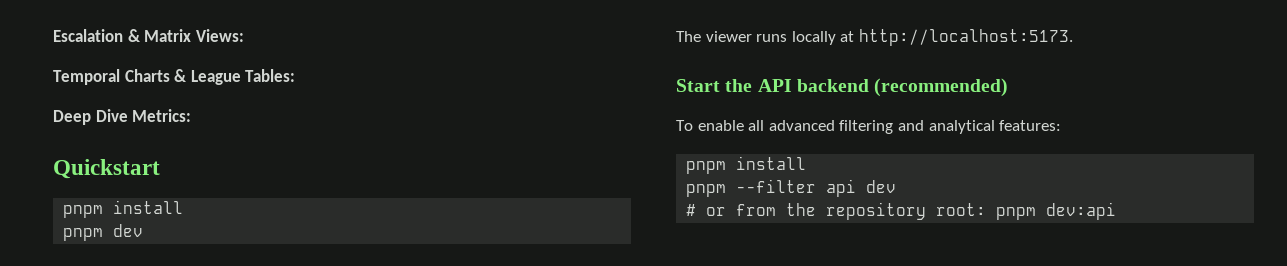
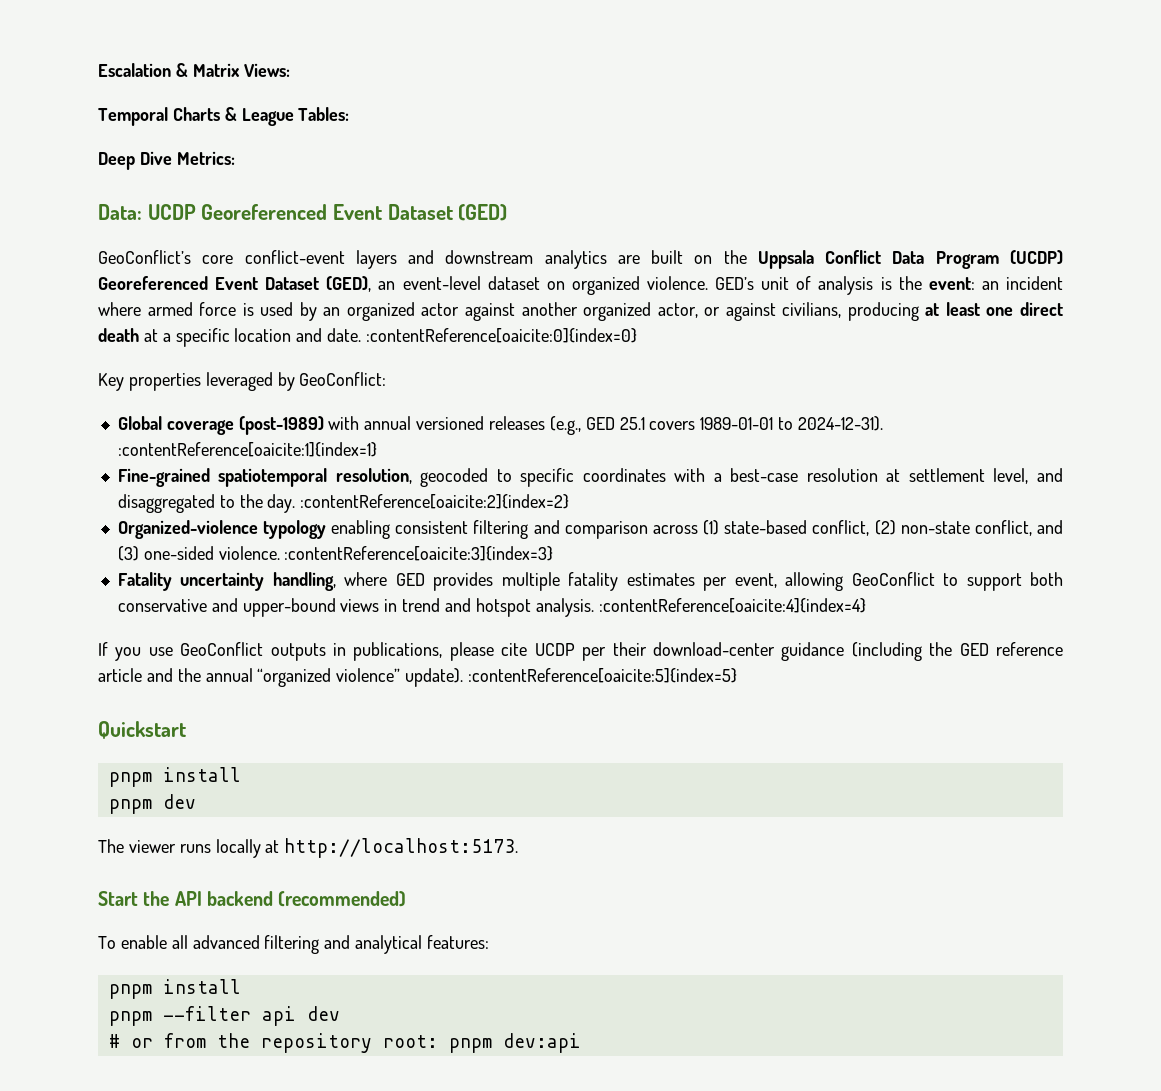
(192, 115) none -> [98,204,508,221] [98,250,1063,269] [98,276,1063,295] [98,302,1063,321] [98,328,638,347] [98,372,387,391] [117,416,883,435] [117,442,377,457] [117,468,1063,487] [117,494,570,513] [117,520,1063,539] [117,546,554,561] [117,572,1063,591] [117,598,866,617] [98,642,1063,661] [98,668,738,687] // Data: UCDP Georeferenced Event Dataset (GED) // GeoConflict’s core conflict-event layers and downstream analytics are built on the Uppsala Conflict Data Program (UCDP) Georeferenced Event Dataset (GED), an event-level dataset on organized violence. GED’s unit of analysis is the event: an incident where armed force is used by an organized actor against another organized actor, or against civilians, producing at least one direct death at a specific location and date. :contentReference[oaicite:0]{index=0} // Key properties leveraged by GeoConflict: // Global coverage (post-1989) with annual versioned releases (e.g., GED 25.1 covers 1989-01-01 to 2024-12-31). :contentReference[oaicite:1]{index=1} // Fine-grained spatiotemporal resolution, geocoded to specific coordinates with a best-case resolution at settlement level, and disaggregated to the day. :contentReference[oaicite:2]{index=2} // Organized-violence typology enabling consistent filtering and comparison across (1) state-based conflict, (2) non-state conflict, and (3) one-sided violence. :contentReference[oaicite:3]{index=3} // Fatality uncertainty handling, where GED provides multiple fatality estimates per event, allowing GeoConflict to support both conservative and upper-bound views in trend and hotspot analysis. :contentReference[oaicite:4]{index=4} // If you use GeoConflict outputs in publications, please cite UCDP per their download-center guidance (including the GED reference article and the annual “organized violence” update). :contentReference[oaicite:5]{index=5}

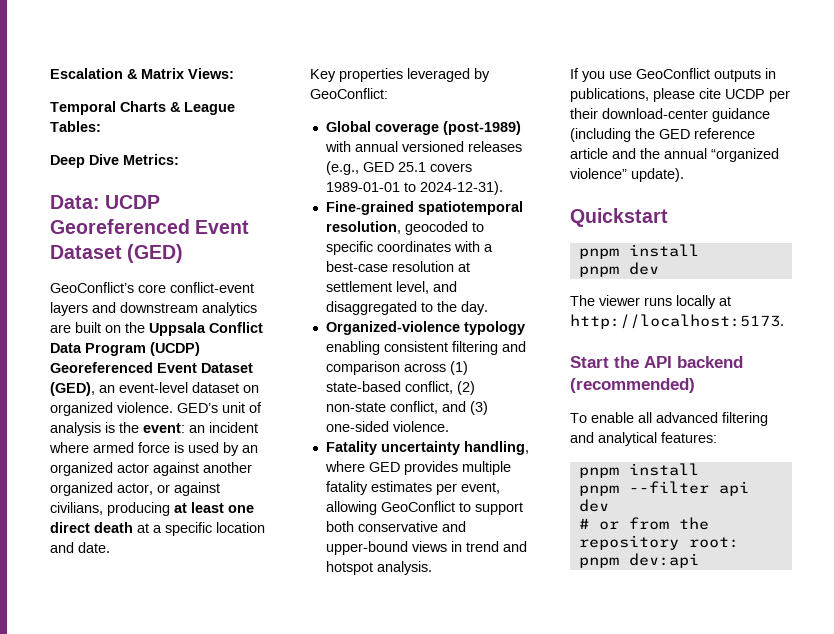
[366,328,638,343] :contentReference[oaicite:0]{index=0} -> (110, 547) none
[117,442,377,457] :contentReference[oaicite:1]{index=1} -> (503, 188) none
[300,494,570,509] :contentReference[oaicite:2]{index=2} -> (488, 308) none
[284,546,554,561] :contentReference[oaicite:3]{index=3} -> (449, 426) none
[598,598,866,613] :contentReference[oaicite:4]{index=4} -> (432, 568) none
[468,668,738,683] :contentReference[oaicite:5]{index=5} -> (684, 175) none

